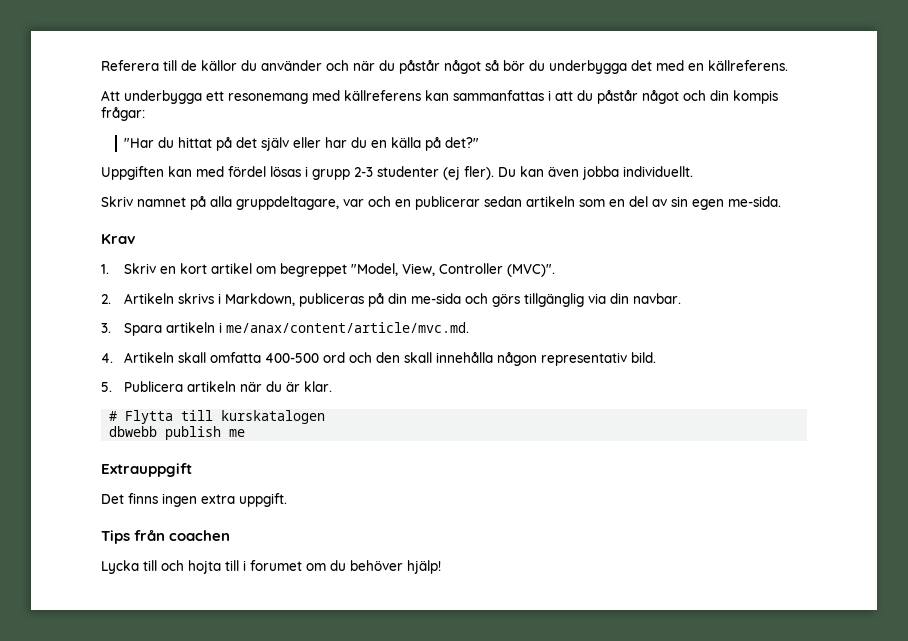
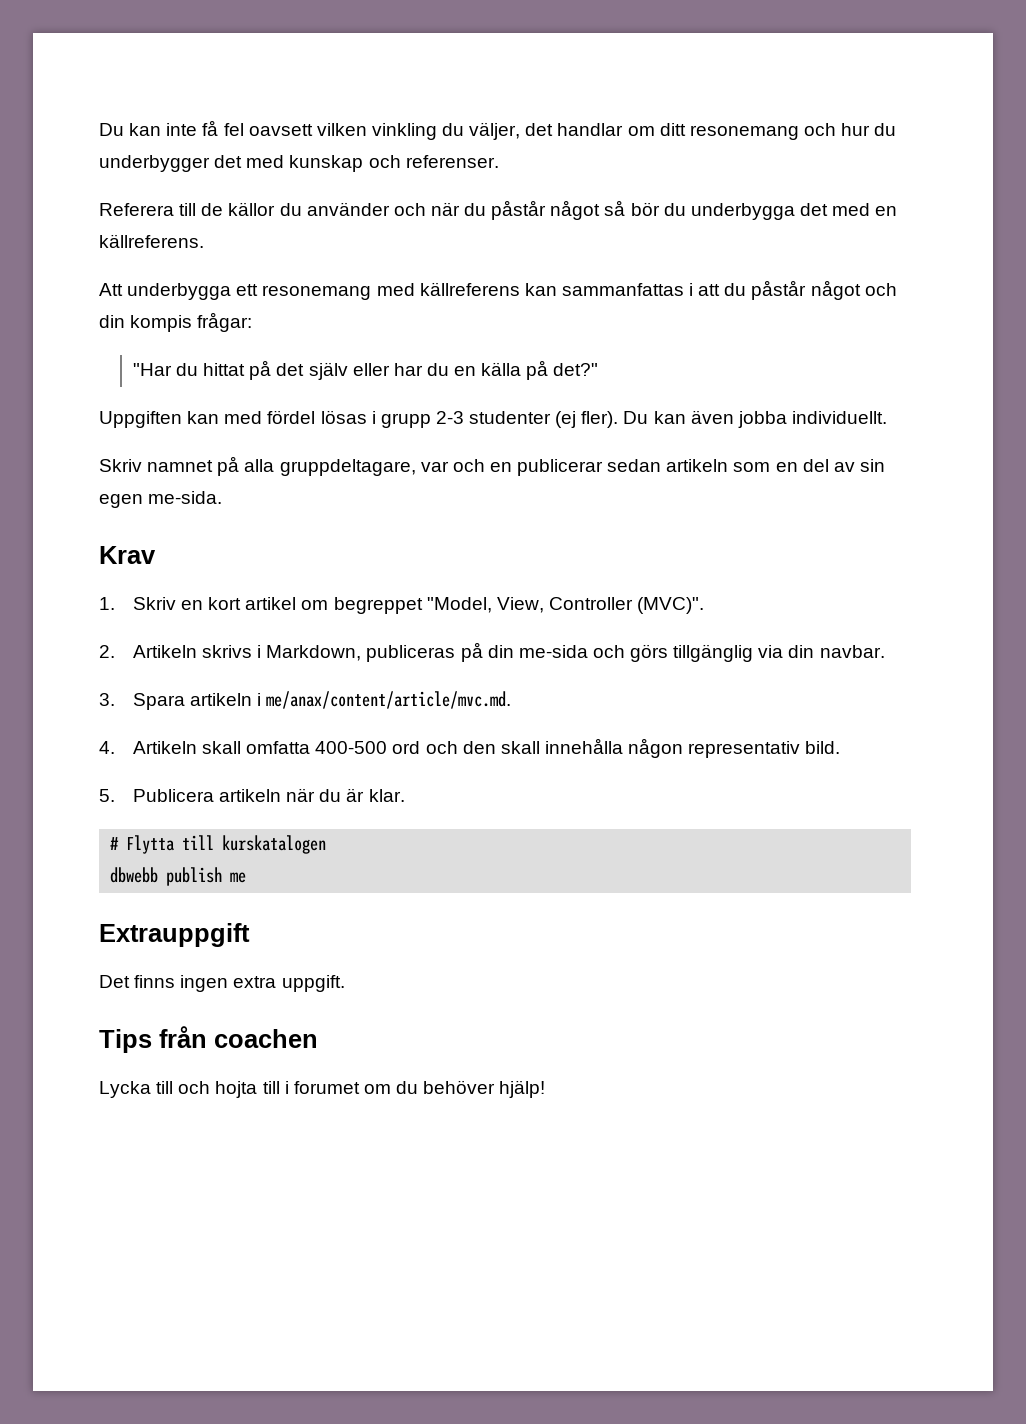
(101, 65) none -> [99,120,897,140] [99,155,499,172] Du kan inte få fel oavsett vilken vinkling du väljer, det handlar om ditt resonemang och hur du underbygger det med kunskap och referenser. //

